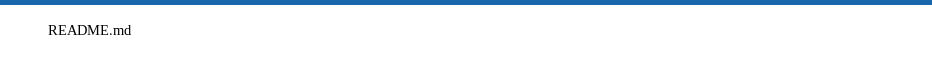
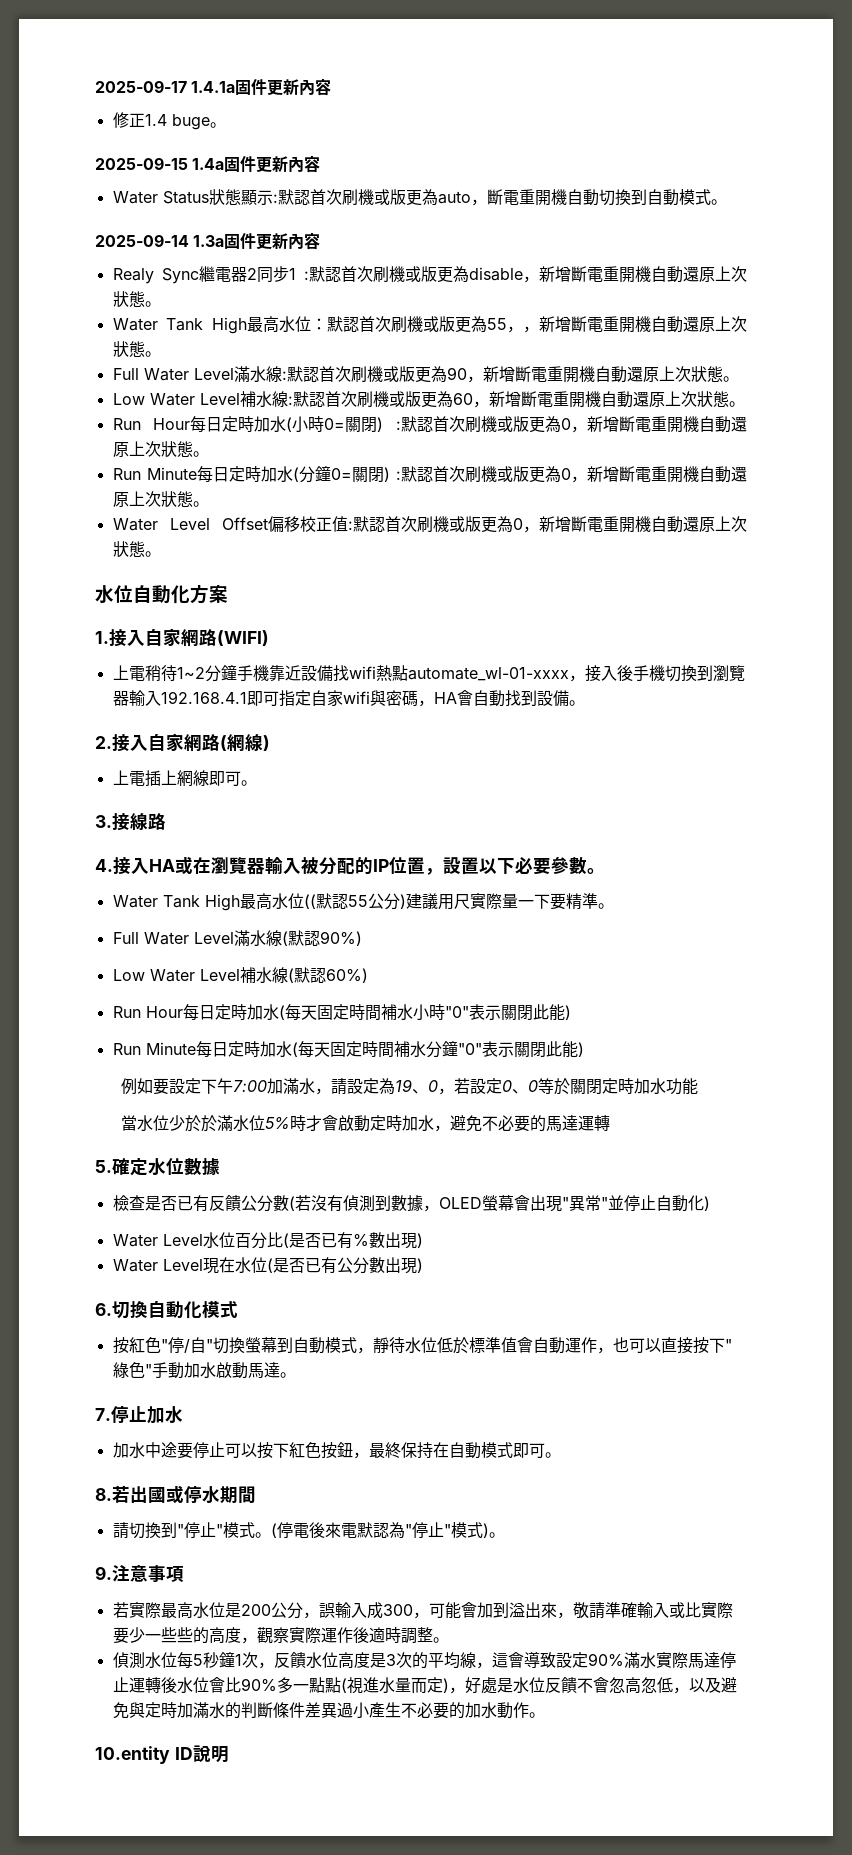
[48,25,132,35] README.md -> [95,78,332,96] [112,112,226,130] [95,155,321,173] [112,189,727,206] [95,232,321,250] [112,266,747,284] [112,291,161,307] [112,316,747,334] [112,341,161,357] [112,366,739,383] [112,391,745,408] [112,416,747,433] [112,441,209,457] [112,466,747,483] [112,491,209,507] [112,516,747,533] [112,541,161,557] [95,584,228,604] [95,628,269,647] [112,665,745,682] [112,690,585,707] [95,733,270,752] [112,770,257,787] [95,813,166,831] [95,856,605,875] [112,893,614,911] [112,930,362,946] [112,967,368,983] [112,1004,571,1021] [112,1041,584,1058] [120,1078,698,1095] [120,1115,610,1132] [95,1158,220,1176] [112,1195,710,1212] [112,1232,423,1249] [112,1257,423,1274] [95,1300,238,1319] [112,1337,732,1354] [112,1362,296,1379] [95,1405,183,1424] [112,1442,561,1459] [95,1485,256,1504] [112,1522,505,1539] [95,1565,184,1582] [112,1602,733,1619] [112,1627,449,1644] [112,1651,736,1669] [112,1677,737,1694] [112,1702,545,1719] [95,1745,229,1764] 2025-09-17 1.4.1a固件更新內容 // 修正1.4 buge。 // 2025-09-15 1.4a固件更新內容 // Water Status狀態顯示:默認首次刷機或版更為auto，斷電重開機自動切換到自動模式。 // 2025-09-14 1.3a固件更新內容 // Realy Sync繼電器2同步1 :默認首次刷機或版更為disable，新增斷電重開機自動還原上次狀態。 // Water Tank High最高水位：默認首次刷機或版更為55，，新增斷電重開機自動還原上次狀態。 // Full Water Level滿水線:默認首次刷機或版更為90，新增斷電重開機自動還原上次狀態。 // Low Water Level補水線:默認首次刷機或版更為60，新增斷電重開機自動還原上次狀態。 // Run Hour每日定時加水(小時0=關閉) :默認首次刷機或版更為0，新增斷電重開機自動還原上次狀態。 // Run Minute每日定時加水(分鐘0=關閉) :默認首次刷機或版更為0，新增斷電重開機自動還原上次狀態。 // Water Level Offset偏移校正值:默認首次刷機或版更為0，新增斷電重開機自動還原上次狀態。 // 水位自動化方案 // 1.接入自家網路(WIFI) // 上電稍待1~2分鐘手機靠近設備找wifi熱點automate_wl-01-xxxx，接入後手機切換到瀏覽器輸入192.168.4.1即可指定自家wifi與密碼，HA會自動找到設備。 // 2.接入自家網路(網線) // 上電插上網線即可。 // 3.接線路 // 4.接入HA或在瀏覽器輸入被分配的IP位置，設置以下必要參數。 // Water Tank High最高水位((默認55公分)建議用尺實際量一下要精準。 // Full Water Level滿水線(默認90%) // Low Water Level補水線(默認60%) // Run Hour每日定時加水(每天固定時間補水小時"0"表示關閉此能) // Run Minute每日定時加水(每天固定時間補水分鐘"0"表示關閉此能) // 例如要設定下午7:00加滿水，請設定為19、0，若設定0、0等於關閉定時加水功能 // 當水位少於於滿水位5%時才會啟動定時加水，避免不必要的馬達運轉 // 5.確定水位數據 // 檢查是否已有反饋公分數(若沒有偵測到數據，OLED螢幕會出現"異常"並停止自動化) // Water Level水位百分比(是否已有%數出現) // Water Level現在水位(是否已有公分數出現) // 6.切換自動化模式 // 按紅色"停/自"切換螢幕到自動模式，靜待水位低於標準值會自動運作，也可以直接按下"綠色"手動加水啟動馬達。 // 7.停止加水 // 加水中途要停止可以按下紅色按鈕，最終保持在自動模式即可。 // 8.若出國或停水期間 // 請切換到"停止"模式。(停電後來電默認為"停止"模式)。 // 9.注意事項 // 若實際最高水位是200公分，誤輸入成300，可能會加到溢出來，敬請準確輸入或比實際要少一些些的高度，觀察實際運作後適時調整。 // 偵測水位每5秒鐘1次，反饋水位高度是3次的平均線，這會導致設定90%滿水實際馬達停止運轉後水位會比90%多一點點(視進水量而定)，好處是水位反饋不會忽高忽低，以及避免與定時加滿水的判斷條件差異過小產生不必要的加水動作。 // 10.entity ID說明

